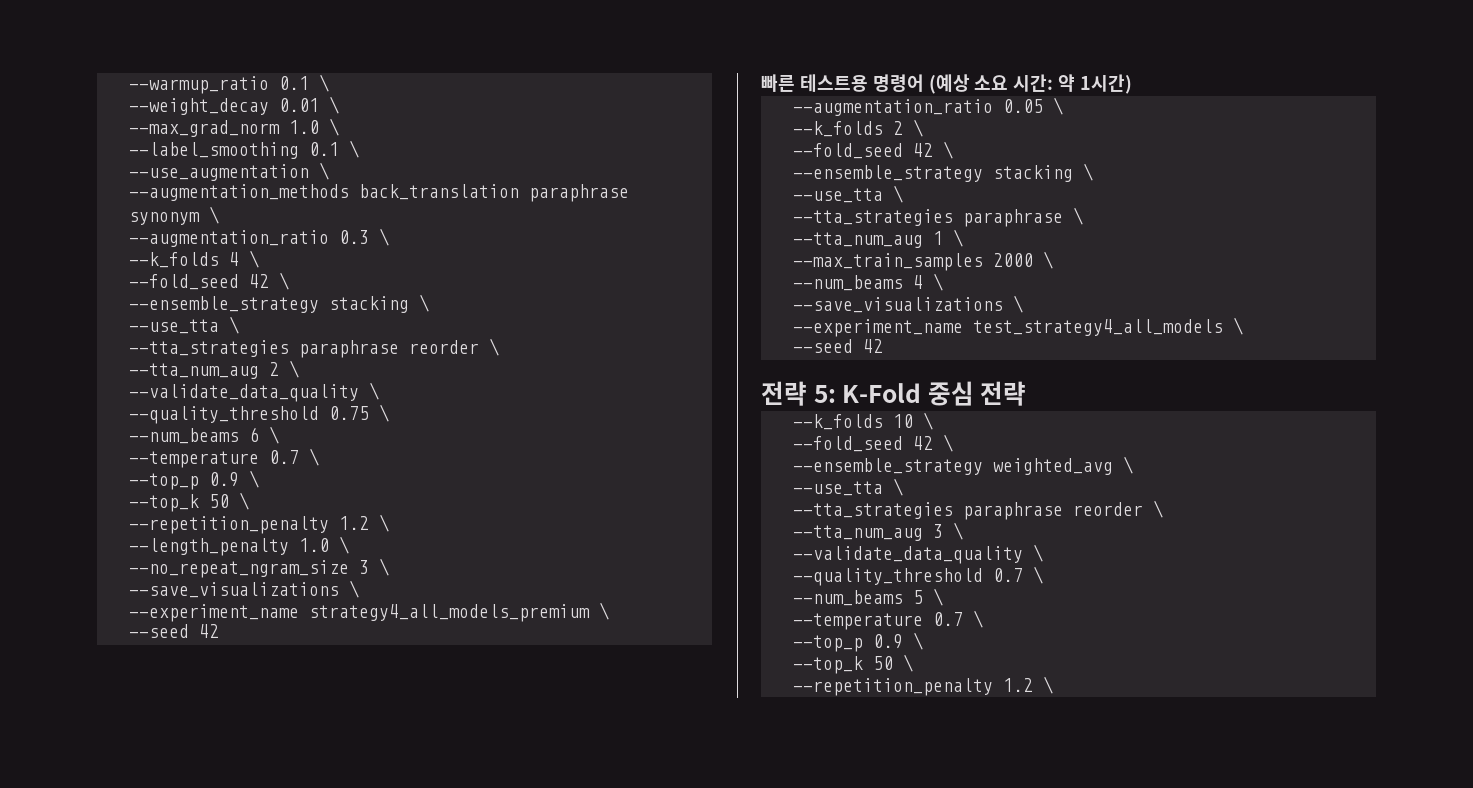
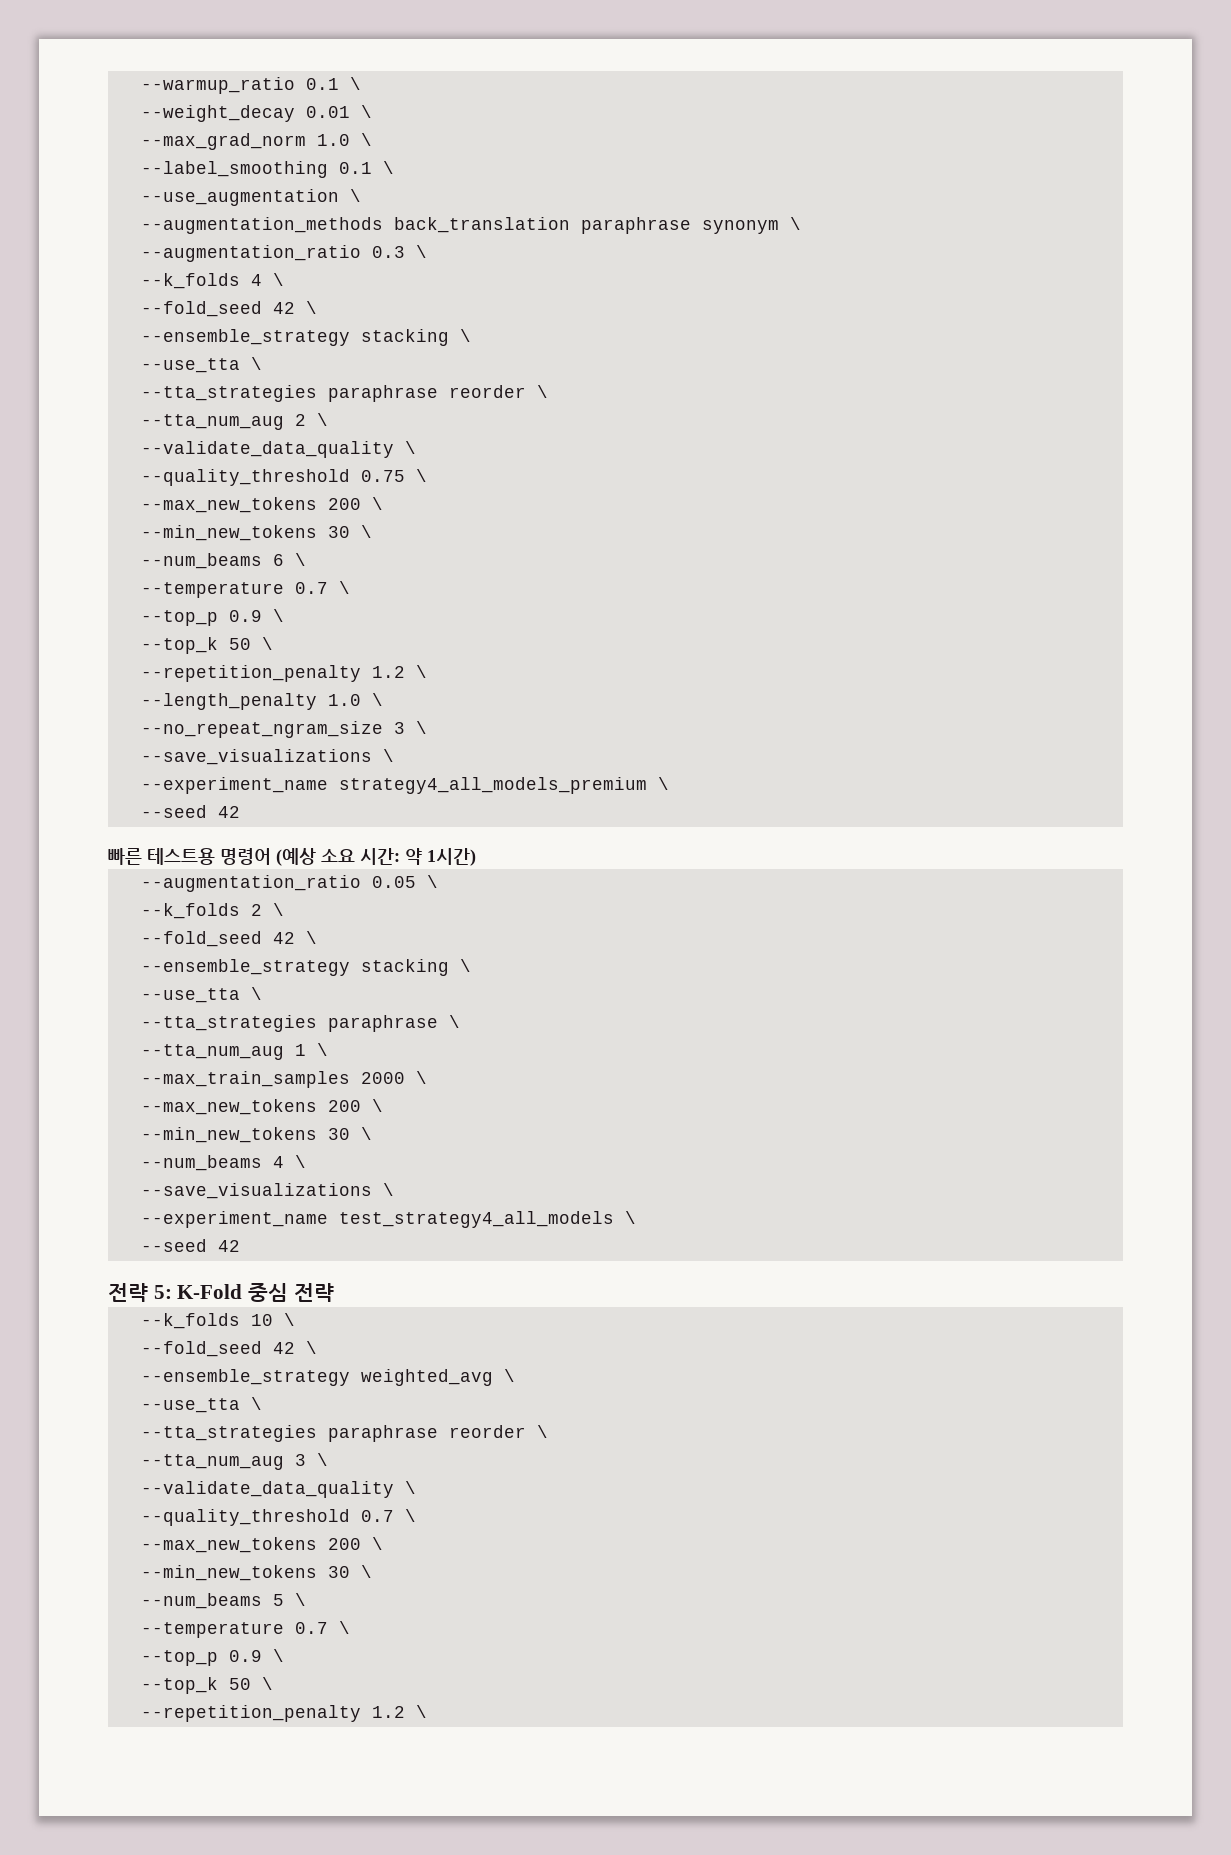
(389, 413) none -> [140,497,383,513] [140,525,372,541] // --max_new_tokens 200 \ // --min_new_tokens 30 \
(1053, 260) none -> [140,1099,383,1115] [140,1127,372,1143] // --max_new_tokens 200 \ // --min_new_tokens 30 \
(1043, 575) none -> [140,1537,383,1553] [140,1565,372,1581] // --max_new_tokens 200 \ // --min_new_tokens 30 \

